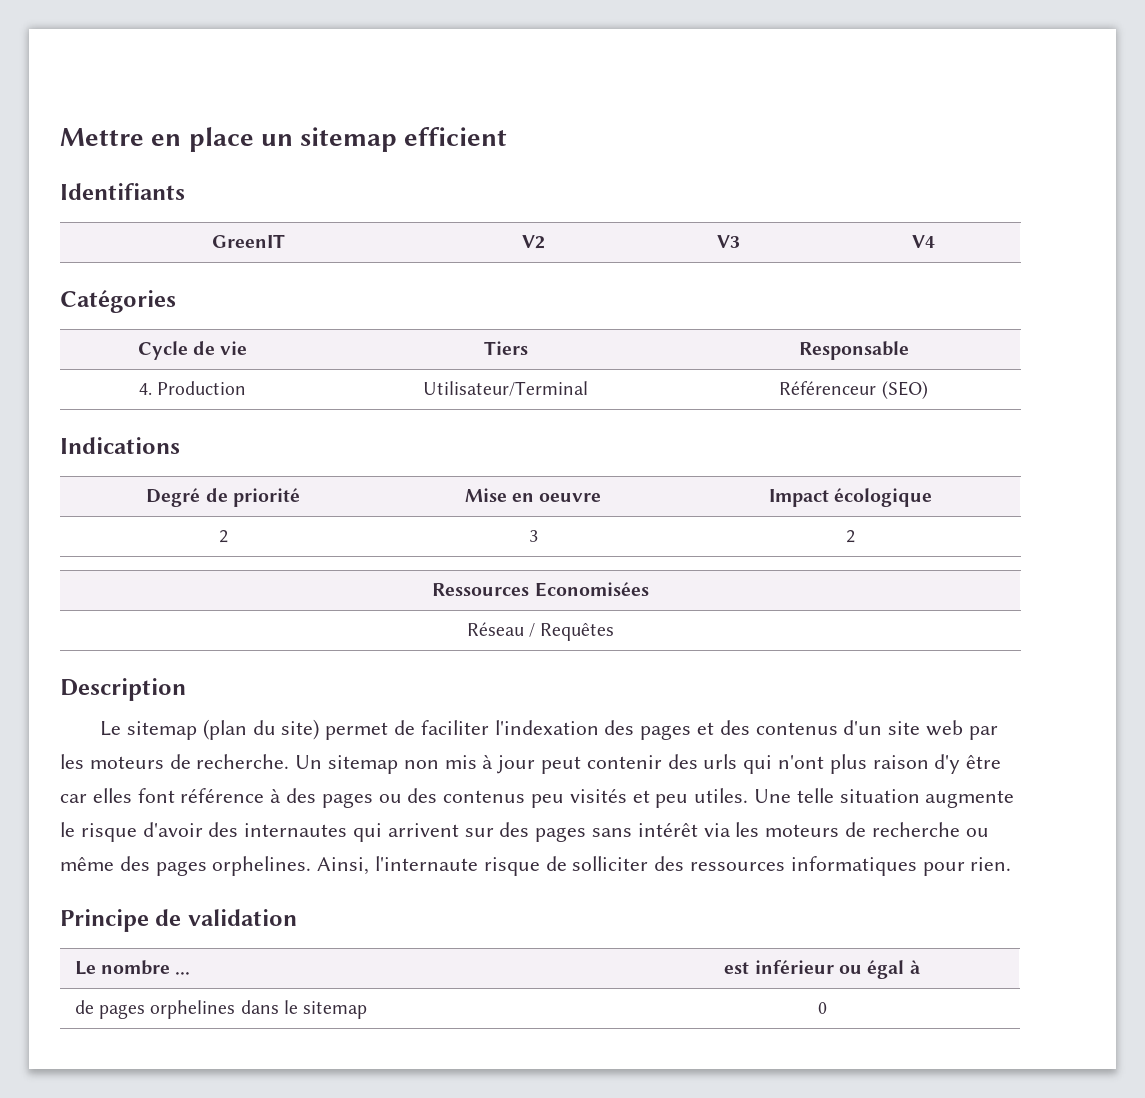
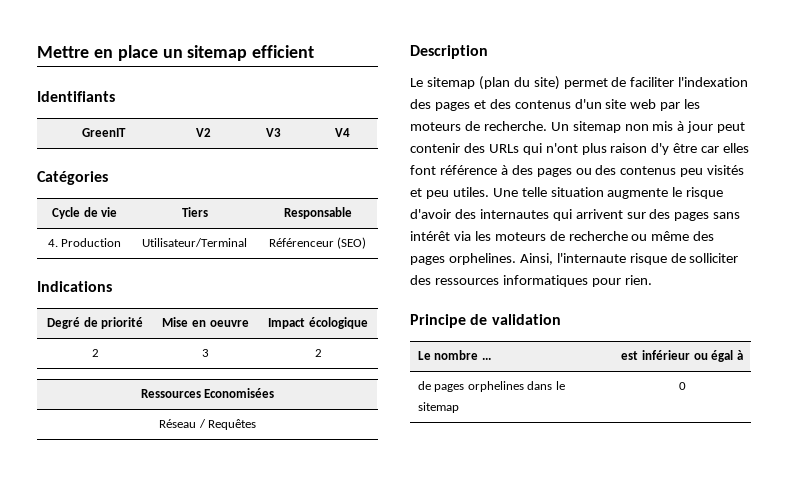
[703,754,738,769] urls -> [488,144,519,153] URLs

